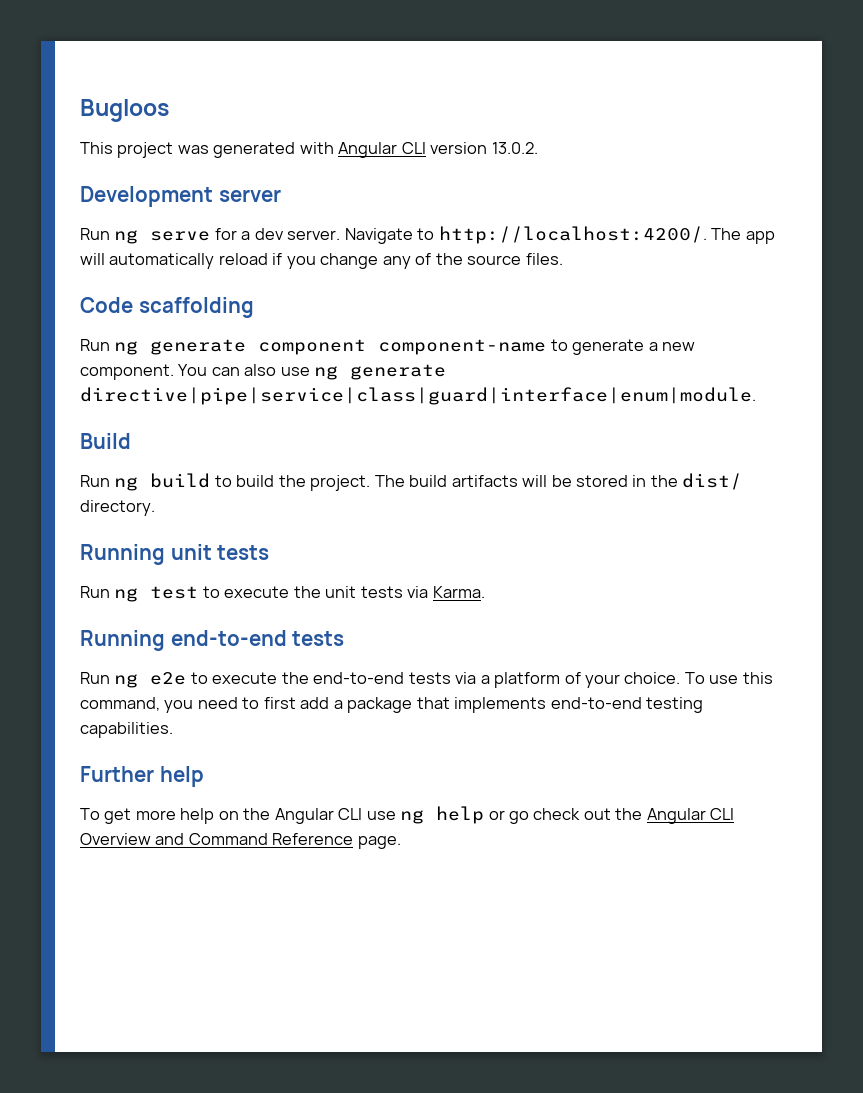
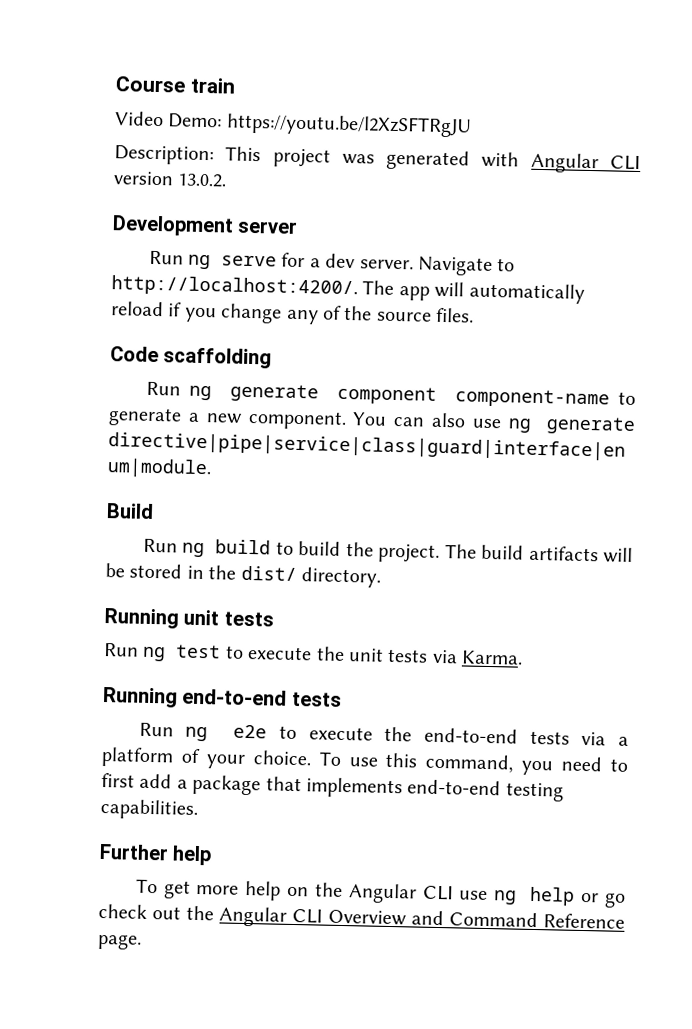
[80,99,169,122] Bugloos // -> [115,76,236,94] [115,111,472,138] [114,145,214,166] Course train // Video Demo: https://youtu.be/l2XzSFTRgJU // Description:

